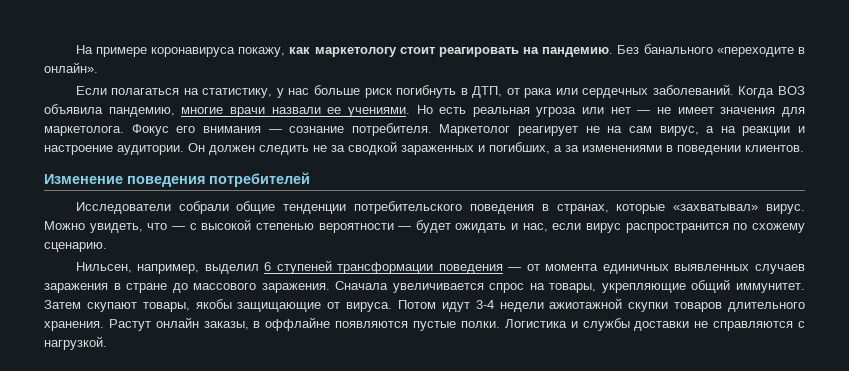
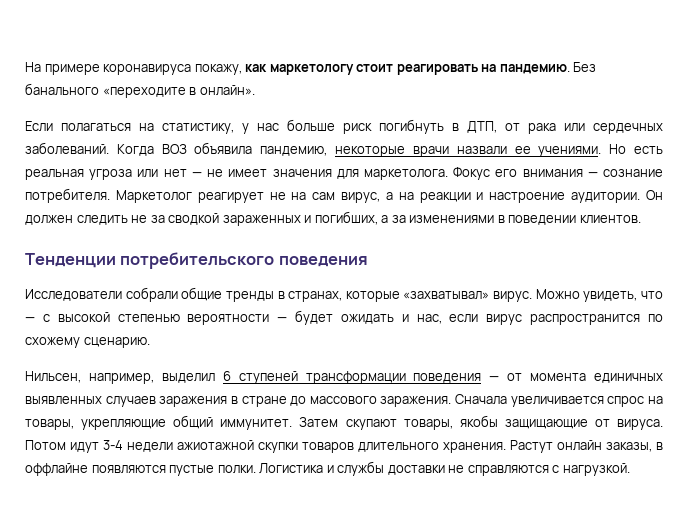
[181,107,224,114] многие -> [335,146,406,157] некоторые
[44,172,310,187] Изменение поведения потребителей -> [25,252,368,269] Тенденции потребительского поведения
[283,201,534,214] тенденции потребительского поведения -> [225,291,274,302] тренды

